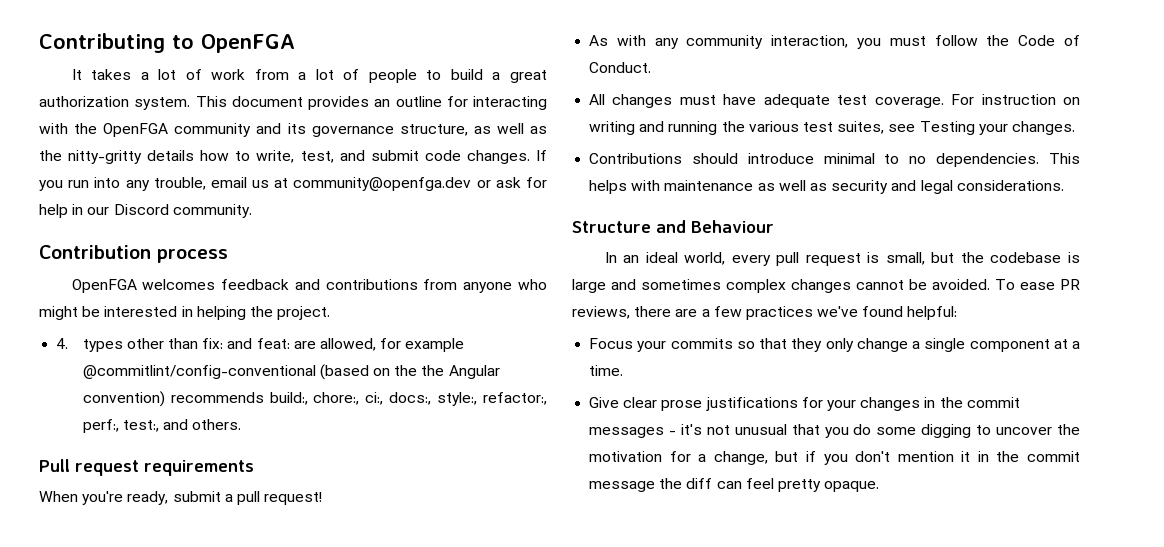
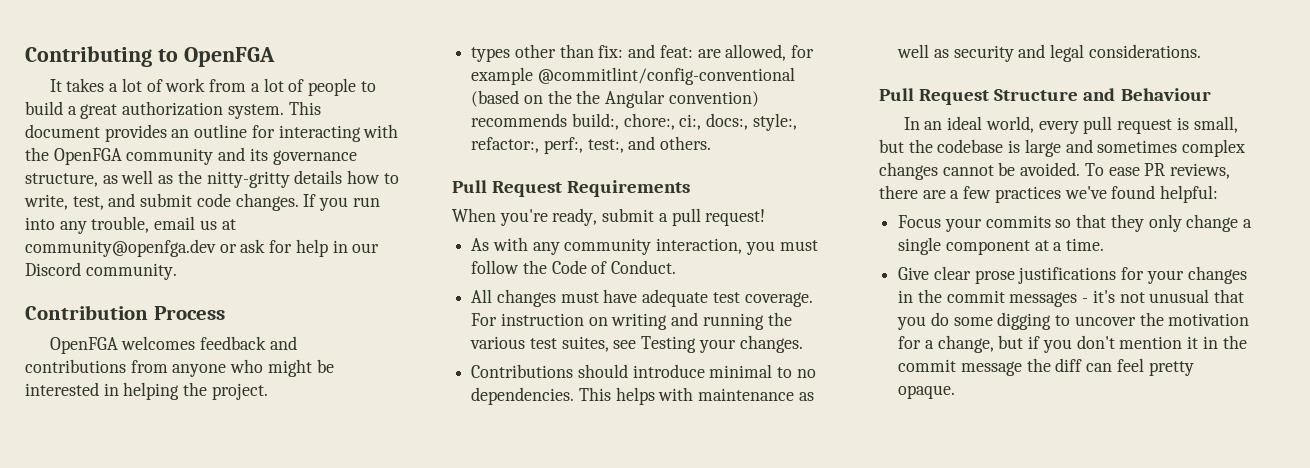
[157,249,228,263] process -> [153,306,225,320] Process
[56,338,69,349] 4. -> (268, 391) none
[75,460,254,476] request requirements -> [492,180,691,197] Request Requirements
(1064, 185) none -> [879,88,990,105] Pull Request

